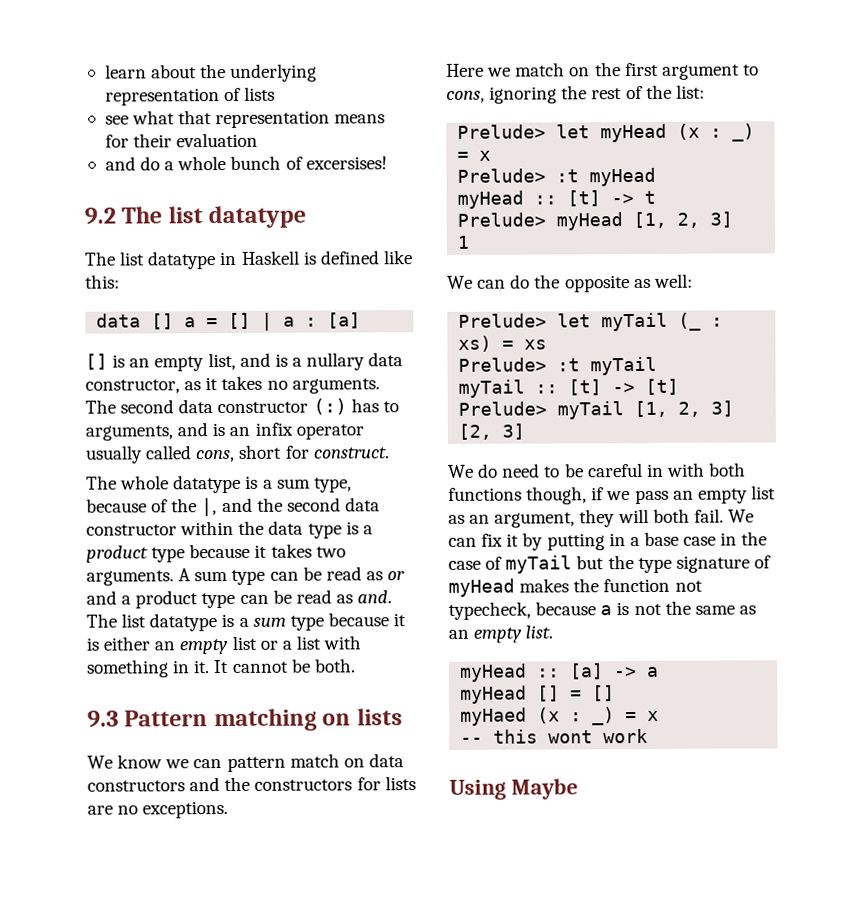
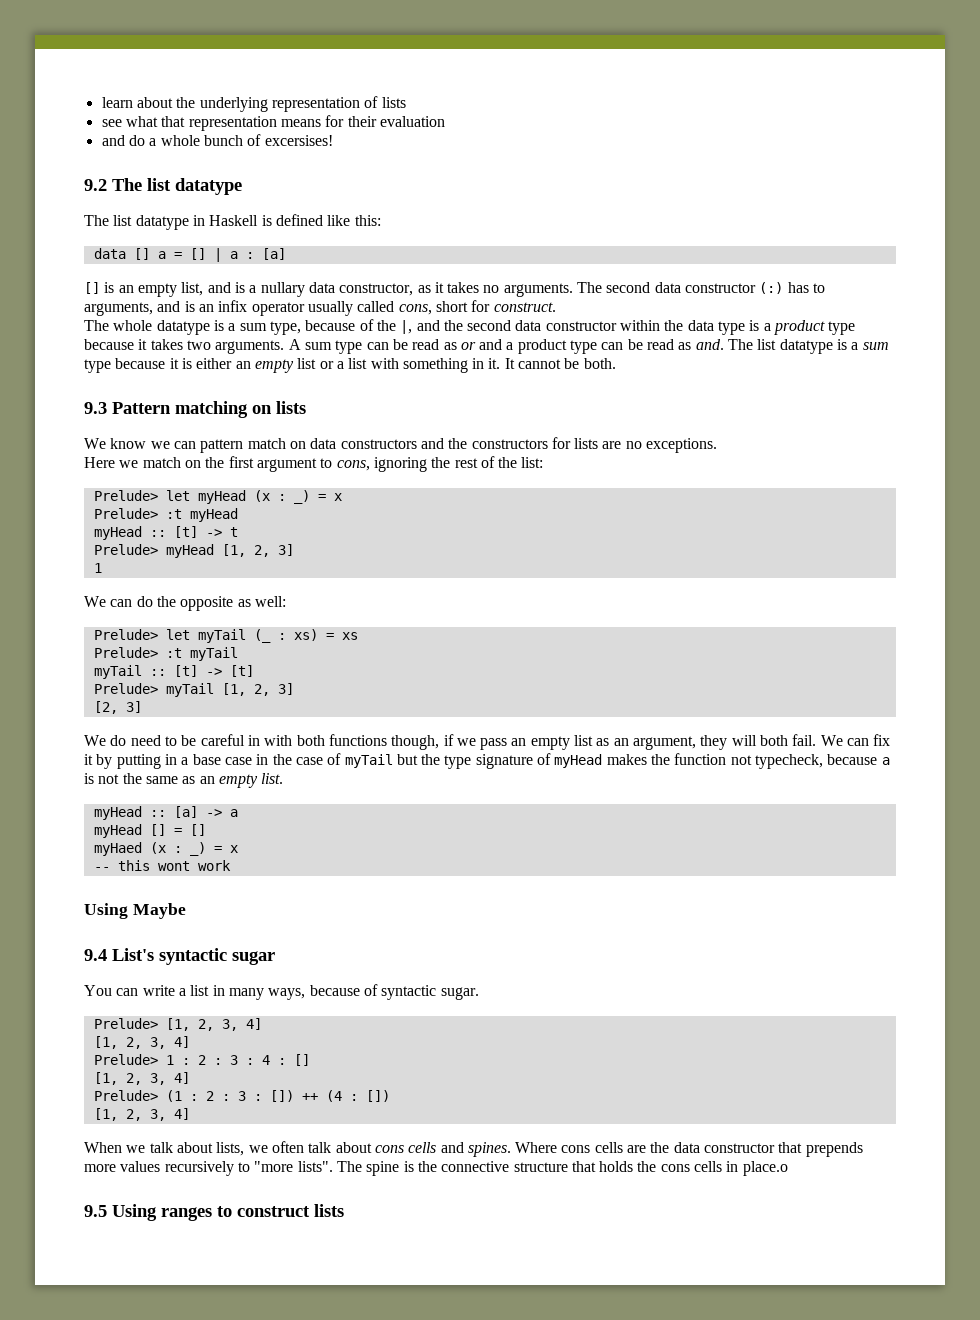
(578, 789) none -> [84,948,275,965] [84,984,479,1000] [93,1018,262,1031] [93,1036,190,1049] [93,1054,310,1066] [93,1072,190,1085] [93,1090,390,1102] [93,1108,190,1121] [84,1141,863,1157] [84,1161,788,1176] [84,1204,344,1221] // 9.4 List's syntactic sugar // You can write a list in many ways, because of syntactic sugar. // Prelude> [1, 2, 3, 4] // [1, 2, 3, 4] // Prelude> 1 : 2 : 3 : 4 : [] // [1, 2, 3, 4] // Prelude> (1 : 2 : 3 : []) ++ (4 : []) // [1, 2, 3, 4] // When we talk about lists, we often talk about cons cells and spines. Where cons cells are the data constructor that prepends more values recursively to "more lists". The spine is the connective structure that holds the cons cells in place.o // 9.5 Using ranges to construct lists

